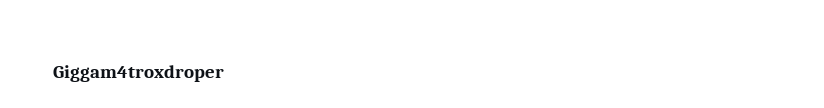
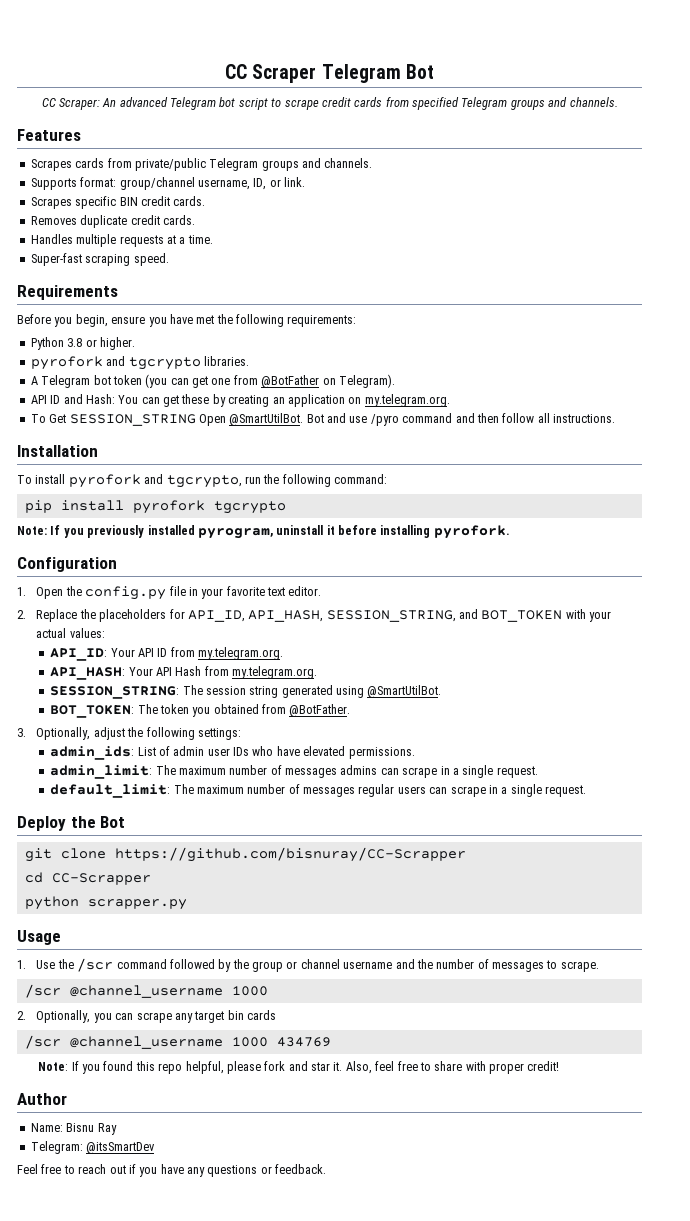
[53,65,224,82] Giggam4troxdroper -> [225,64,434,83] [41,97,618,110] [17,129,81,141] [30,158,373,171] [30,177,305,190] [30,196,206,209] [30,215,195,228] [30,234,213,247] [30,253,169,266] [17,285,118,300] [17,314,357,327] [30,337,135,350] [30,356,249,370] [30,374,395,388] [30,394,450,407] [30,413,615,426] [17,445,98,457] [17,474,387,488] [24,500,286,514] [17,525,510,539] [17,557,117,572] [17,586,322,600] [17,609,612,622] [36,628,105,638] [50,647,283,661] [50,666,317,680] [50,685,442,699] [50,704,351,718] [17,727,241,740] [50,746,415,760] [50,765,538,779] [50,784,586,798] [17,816,126,831] [24,847,466,862] [24,872,151,885] [24,896,187,910] [17,930,61,945] [17,958,599,972] [24,984,268,998] [17,1010,276,1023] [24,1035,331,1049] [38,1061,560,1074] [17,1093,67,1105] [30,1123,117,1135] [30,1141,156,1154] [17,1164,327,1177] CC Scraper Telegram Bot // CC Scraper: An advanced Telegram bot script to scrape credit cards from specified Telegram groups and channels. // Features // Scrapes cards from private/public Telegram groups and channels. // Supports format: group/channel username, ID, or link. // Scrapes specific BIN credit cards. // Removes duplicate credit cards. // Handles multiple requests at a time. // Super-fast scraping speed. // Requirements // Before you begin, ensure you have met the following requirements: // Python 3.8 or higher. // pyrofork and tgcrypto libraries. // A Telegram bot token (you can get one from @BotFather on Telegram). // API ID and Hash: You can get these by creating an application on my.telegram.org. // To Get SESSION_STRING Open @SmartUtilBot. Bot and use /pyro command and then follow all instructions. // Installation // To install pyrofork and tgcrypto, run the following command: // pip install pyrofork tgcrypto // Note: If you previously installed pyrogram, uninstall it before installing pyrofork. // Configuration // 1. Open the config.py file in your favorite text editor. // 2. Replace the placeholders for API_ID, API_HASH, SESSION_STRING, and BOT_TOKEN with your actual values: // API_ID: Your API ID from my.telegram.org. // API_HASH: Your API Hash from my.telegram.org. // SESSION_STRING: The session string generated using @SmartUtilBot. // BOT_TOKEN: The token you obtained from @BotFather. // 3. Optionally, adjust the following settings: // admin_ids: List of admin user IDs who have elevated permissions. // admin_limit: The maximum number of messages admins can scrape in a single request. // default_limit: The maximum number of messages regular users can scrape in a single request. // Deploy the Bot // git clone https://github.com/bisnuray/CC-Scrapper // cd CC-Scrapper // python scrapper.py // Usage // 1. Use the /scr command followed by the group or channel username and the number of messages to scrape. // /scr @channel_username 1000 // 2. Optionally, you can scrape any target bin cards // /scr @channel_username 1000 434769 // Note: If you found this repo helpful, please fork and star it. Also, feel free to share with proper credit! // Author // Name: Bisnu Ray // Telegram: @itsSmartDev // Feel free to reach out if you have any questions or feedback.

